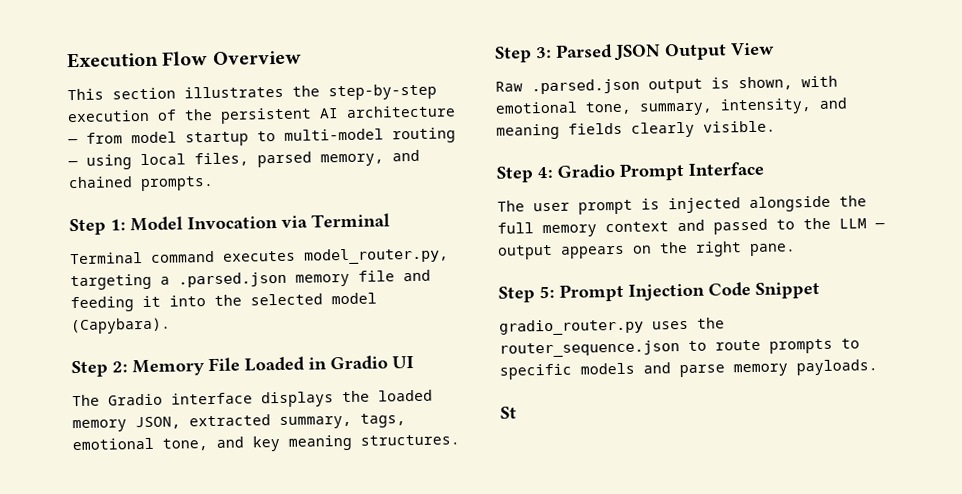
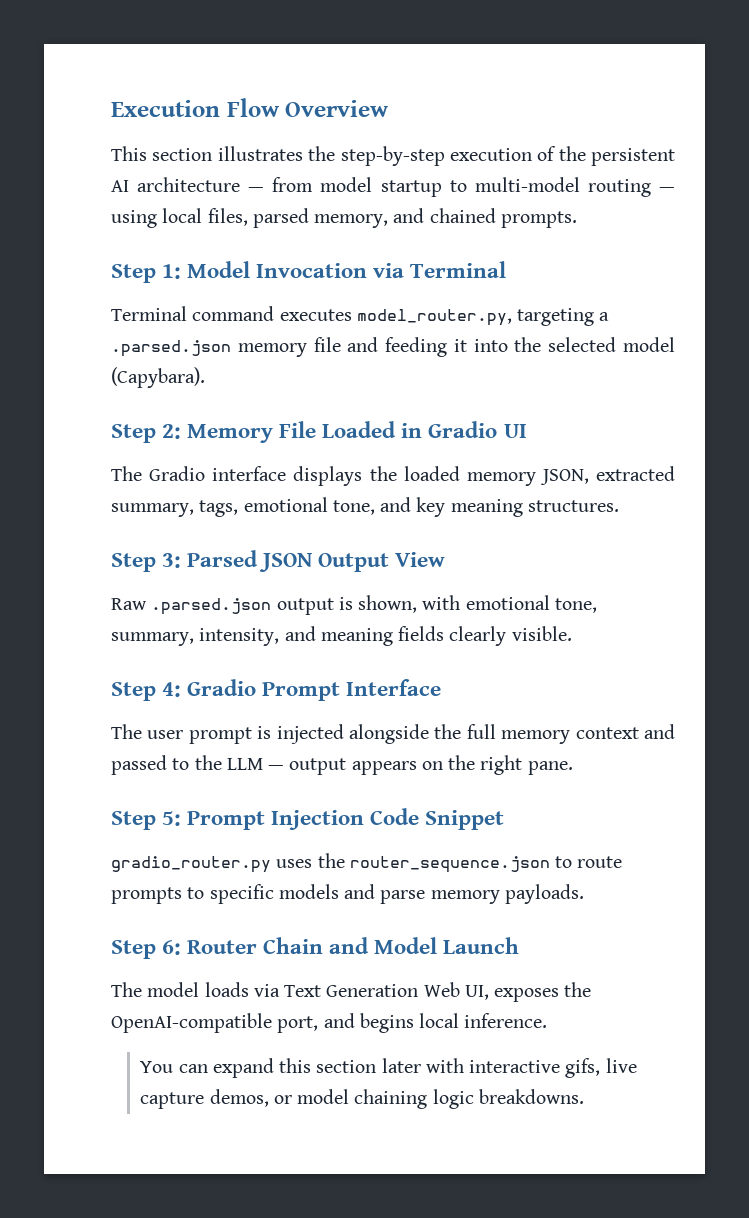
[500,406,517,419] St -> [111,937,520,959] [111,982,592,1002] [111,1013,548,1033] [140,1058,637,1078] [140,1089,584,1109] Step 6: Router Chain and Model Launch // The model loads via Text Generation Web UI, exposes the OpenAI-compatible port, and begins local inference. // You can expand this section later with interactive gifs, live capture demos, or model chaining logic breakdowns.

